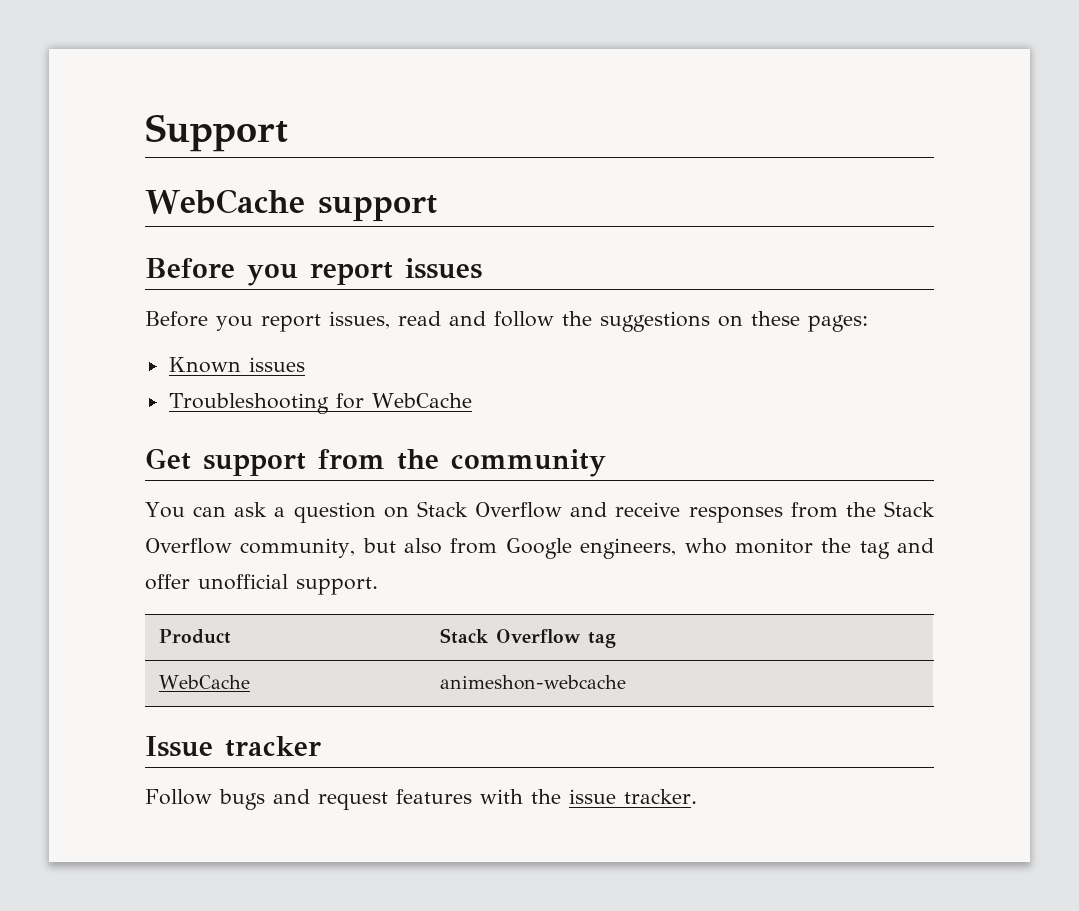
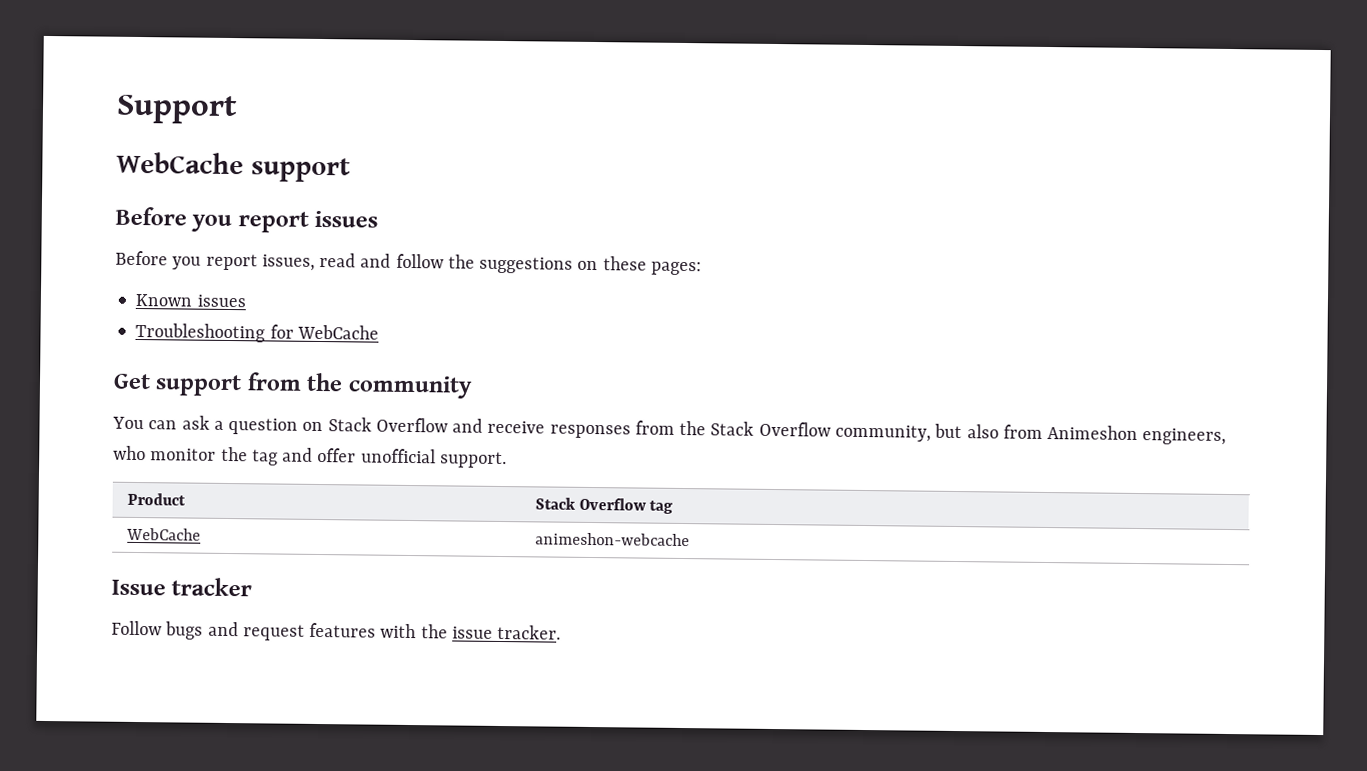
[505,538,572,559] Google -> [1047,425,1139,441] Animeshon

